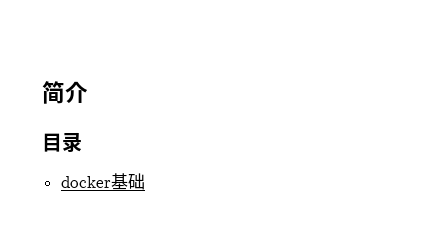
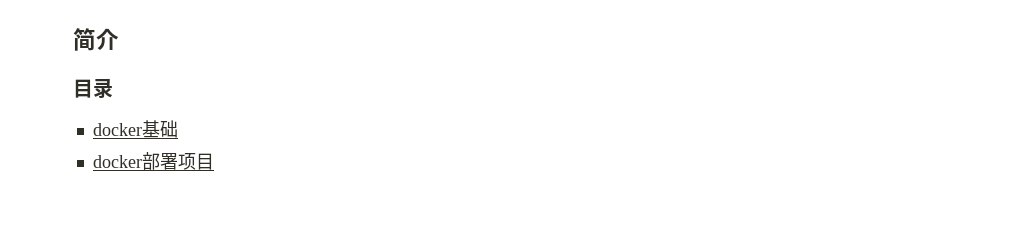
(145, 181) none -> [92,152,214,170] // docker部署项目

